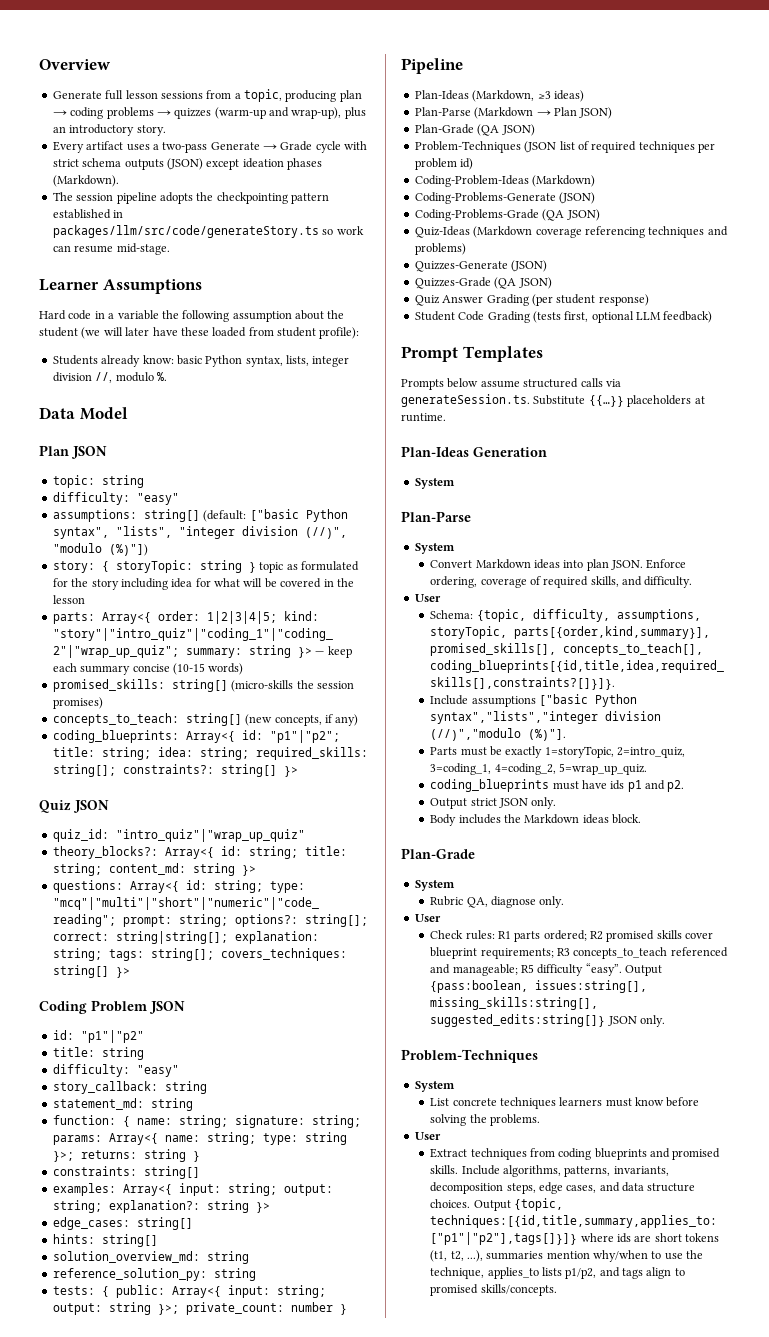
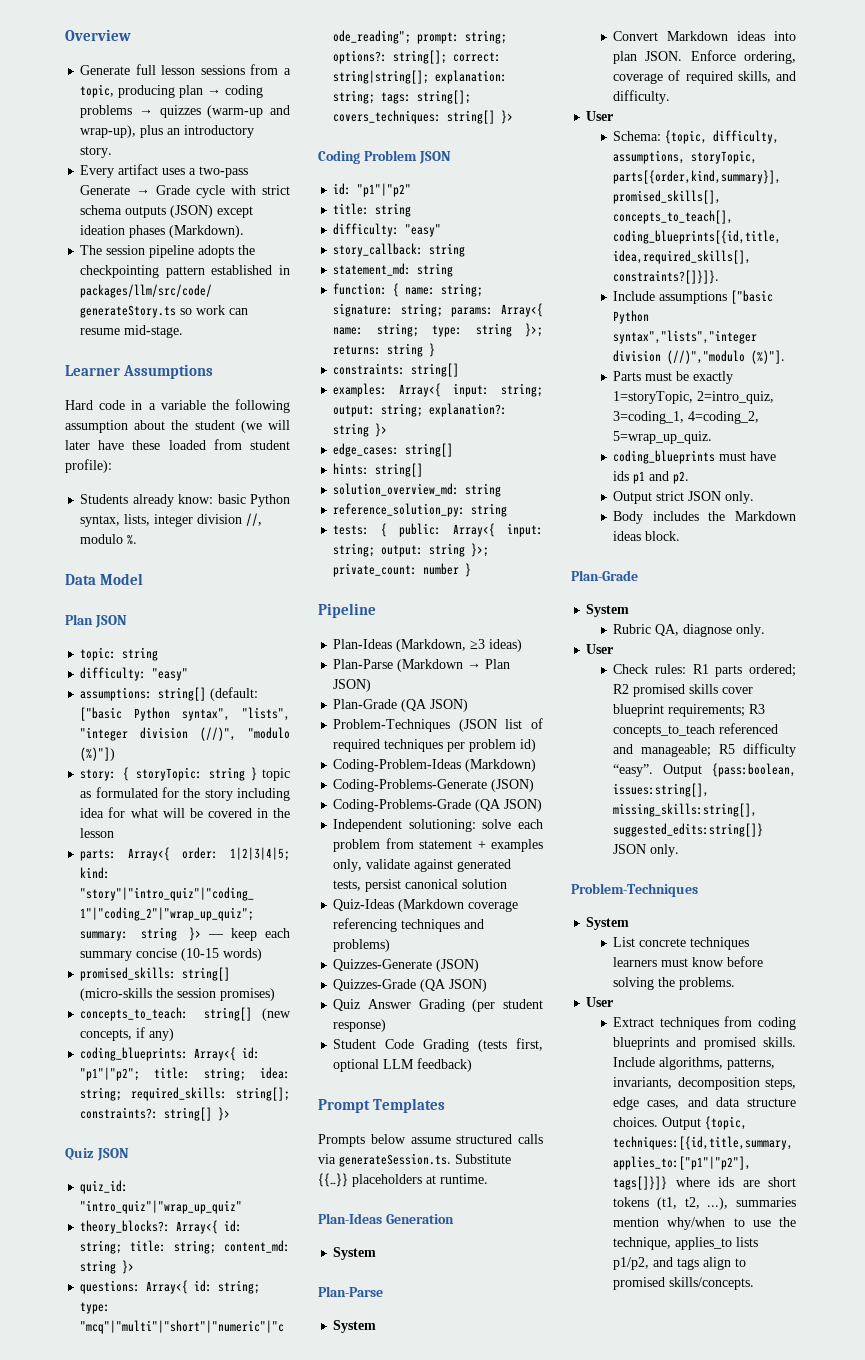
(600, 215) none -> [333,819,543,832] [333,838,543,852] [333,859,512,872] [333,879,508,892] // Independent solutioning: solve each problem from statement + examples only, validate against generated tests, persist canonical solution

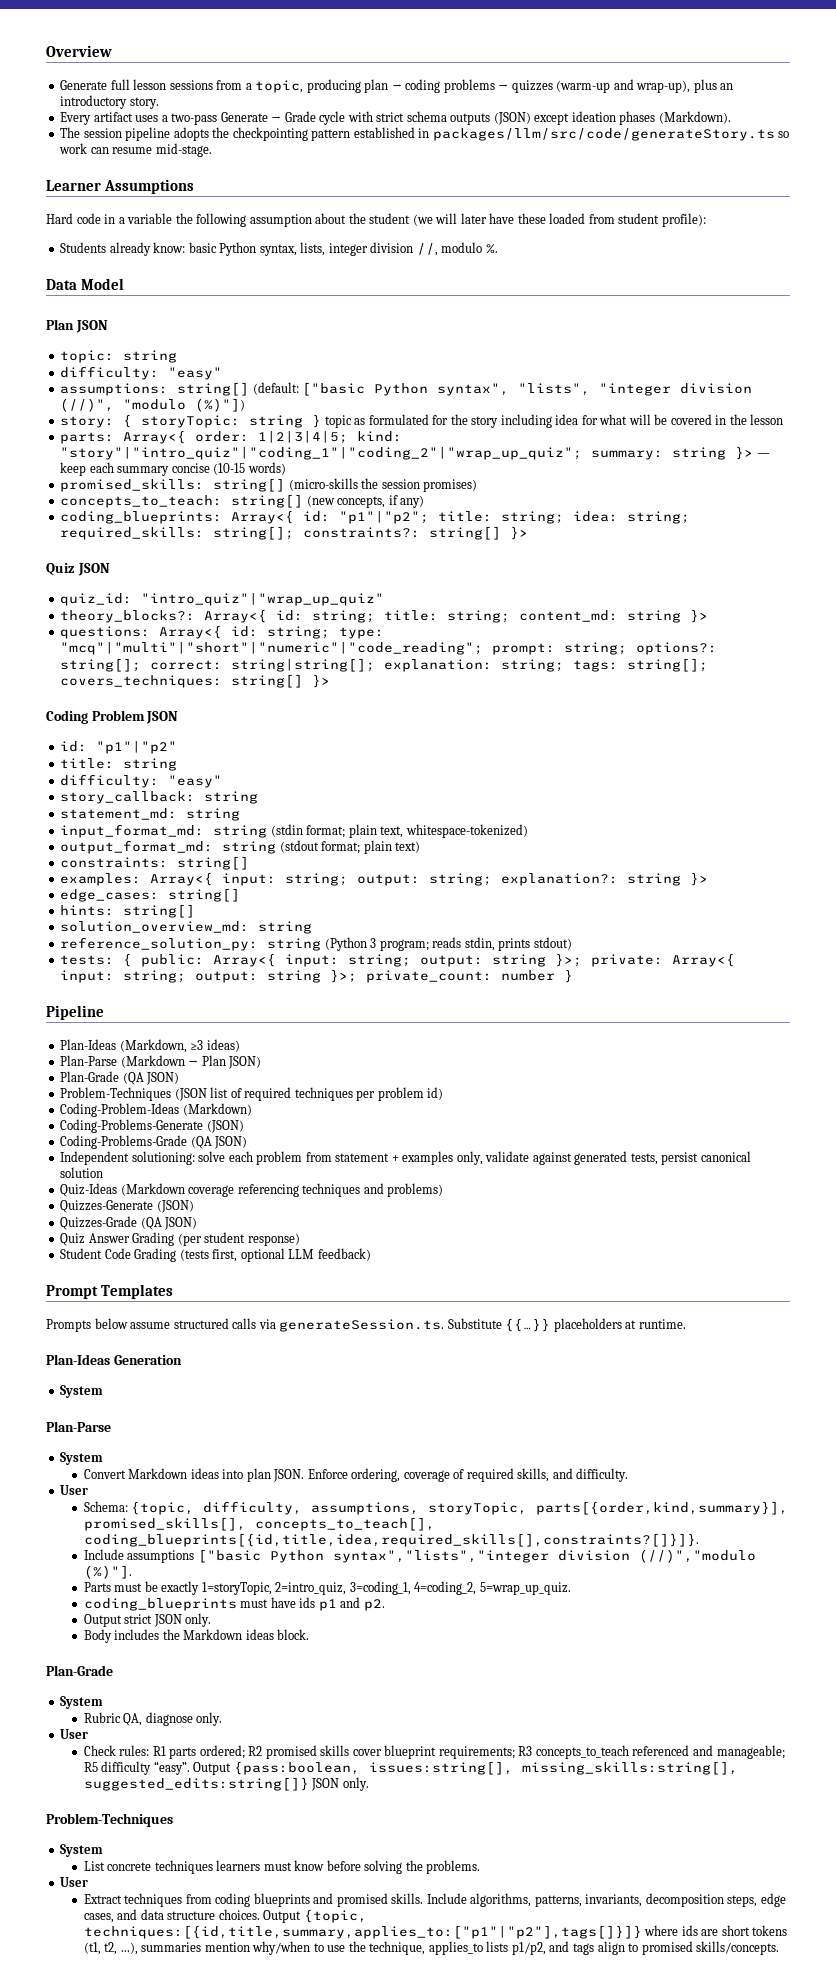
[333,283,484,297] [333,303,543,317] [333,323,543,337] [333,343,436,357] function: { name: string; signature: string; params: Array<{ name: string; type: string }>; returns: string } -> [60,824,528,838] [60,840,421,854] input_format_md: string (stdin format; plain text, whitespace-tokenized) // output_format_md: string (stdout format; plain text)
(508, 510) none -> [324,937,572,951] (Python 3 program; reads stdin, prints stdout)
(490, 550) none -> [591,953,736,967] [60,969,358,983] private: Array<{ input: string; output: string }>;

